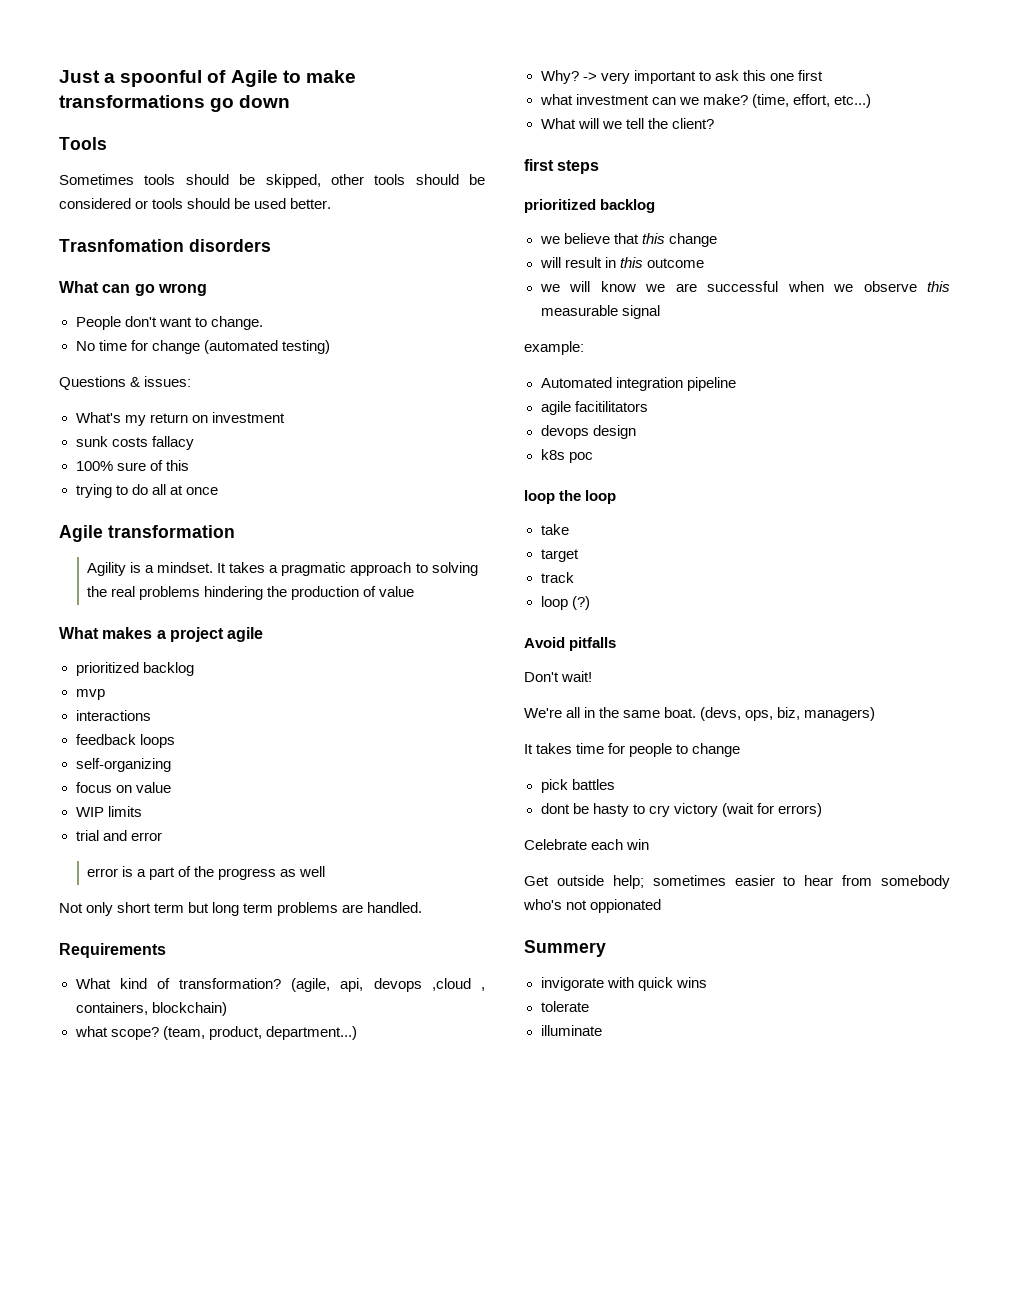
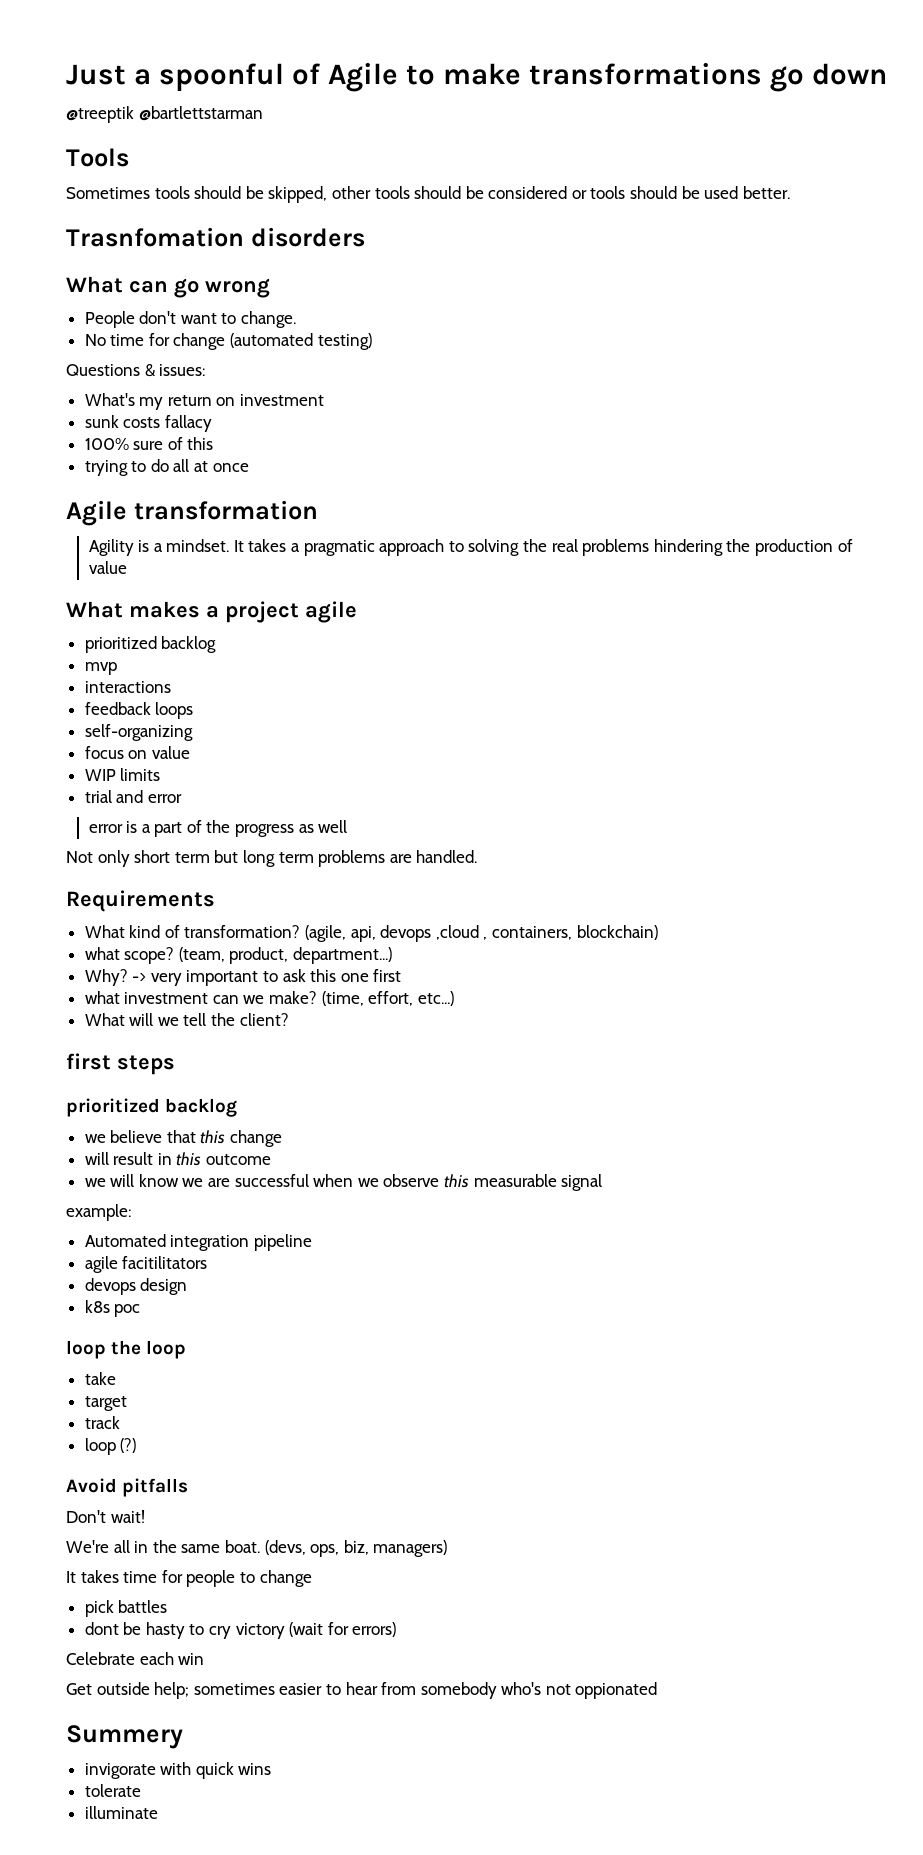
(291, 101) none -> [66,106,263,123] // @treeptik @bartlettstarman

